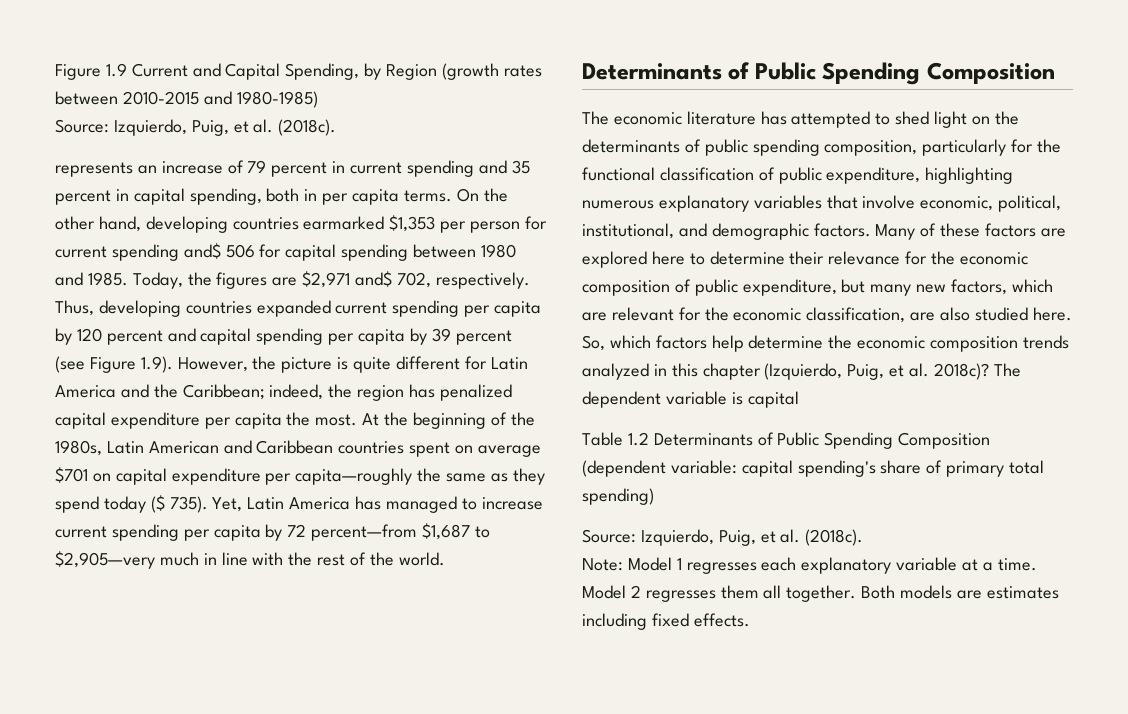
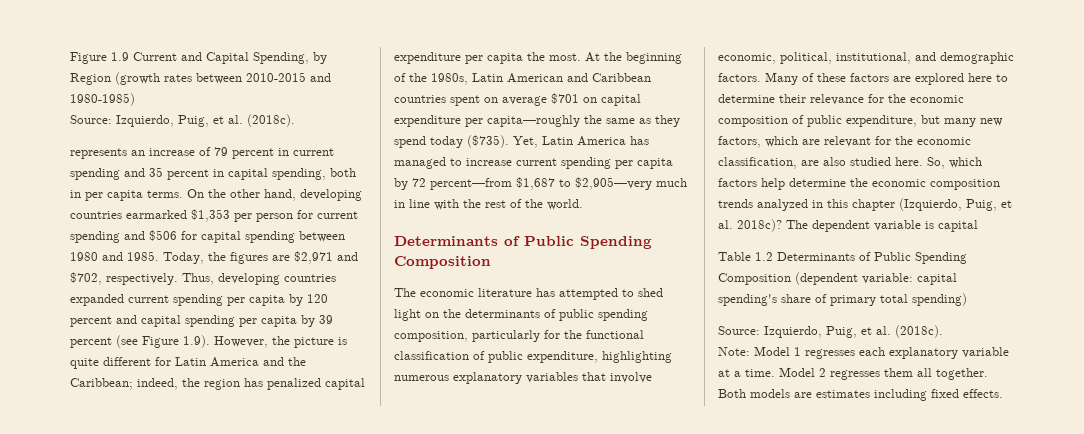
[183,243,255,259] and$ 506 -> [124,230,177,241] and $506
[355,271,431,288] and$ 702, -> [337,252,358,261] [70,272,102,285] and $702,
[150,495,208,513] ($ 735). -> [467,135,509,148] ($735).

